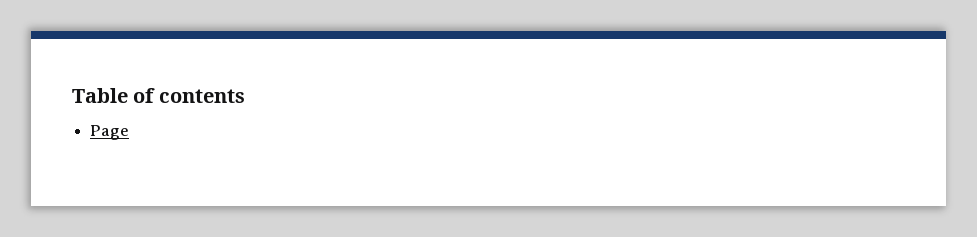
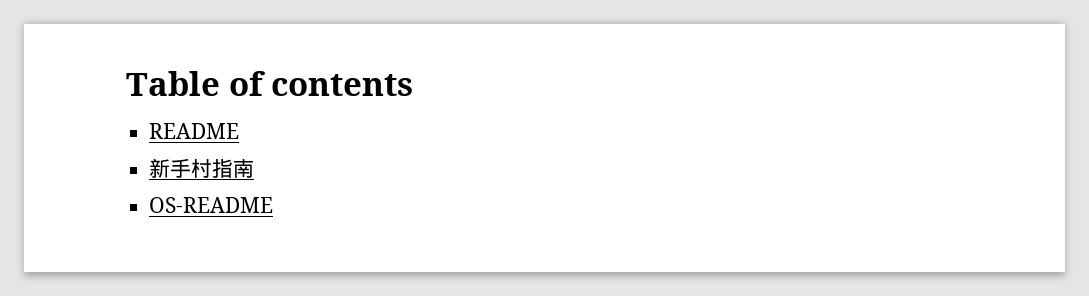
[90,125,130,140] Page -> [149,123,240,139] [149,158,255,178] [149,197,274,213] README // 新手村指南 // OS-README

